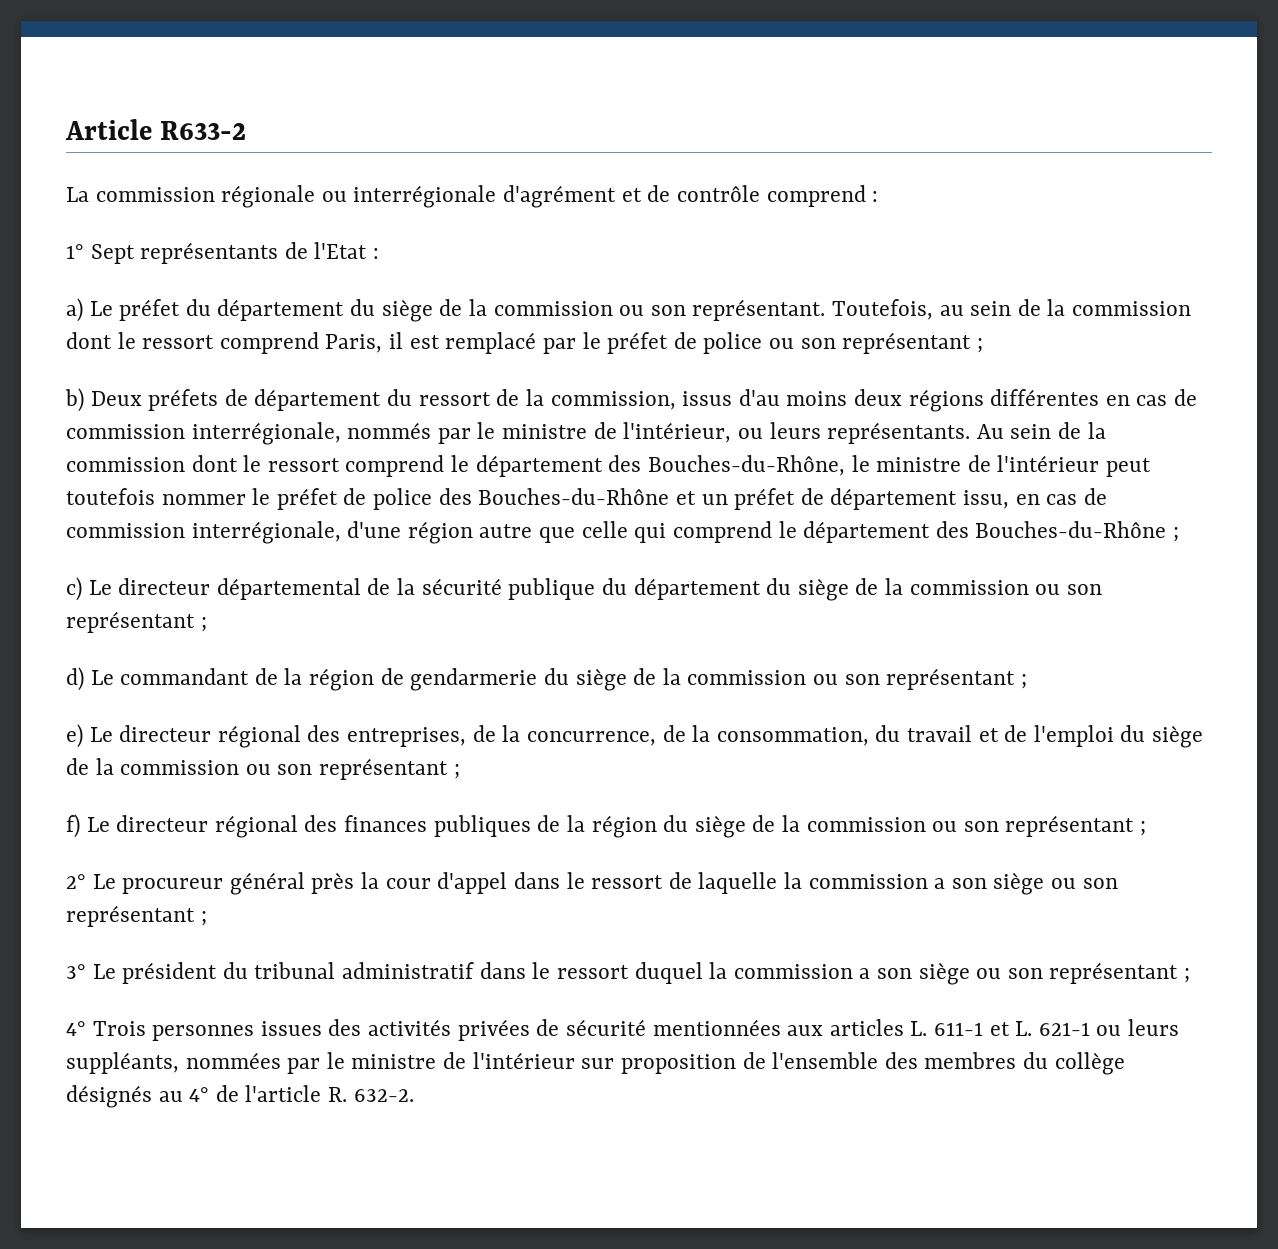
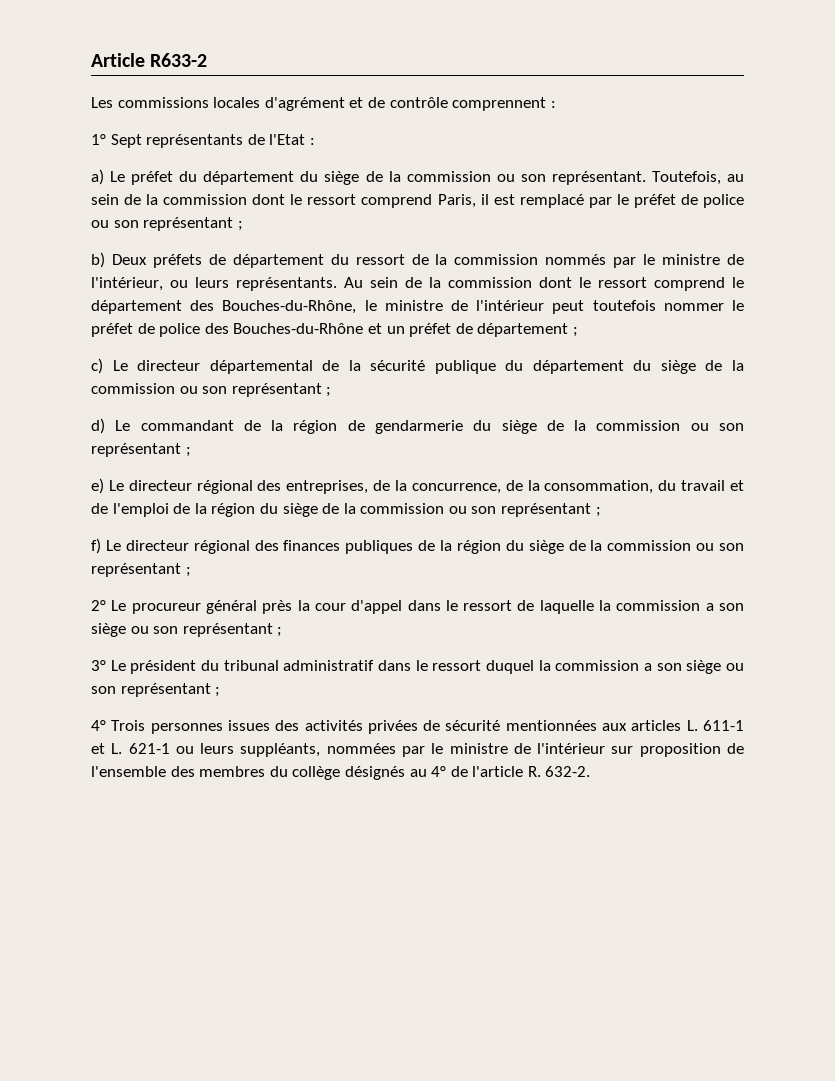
[66,185,497,208] La commission régionale ou interrégionale -> [91,97,261,108] Les commissions locales
[766,185,866,207] comprend -> [452,97,547,111] comprennent
[550,389,1198,412] [66,422,341,445] commission, issus d'au moins deux régions différentes en cas de commission interrégionale, -> [454,254,539,265] commission
[962,488,1107,509] [66,521,1167,544] issu, en cas de commission interrégionale, d'une région autre que celle qui comprend le département des Bouches-du-Rhône -> (569, 330) none
(1114, 736) none -> [173,503,256,517] de la région

